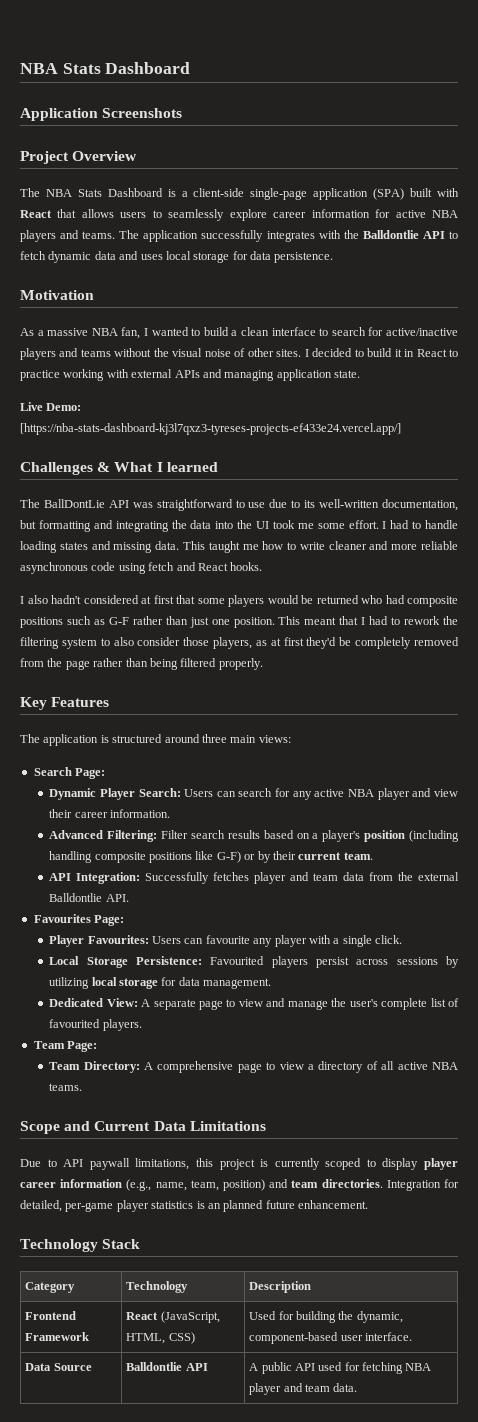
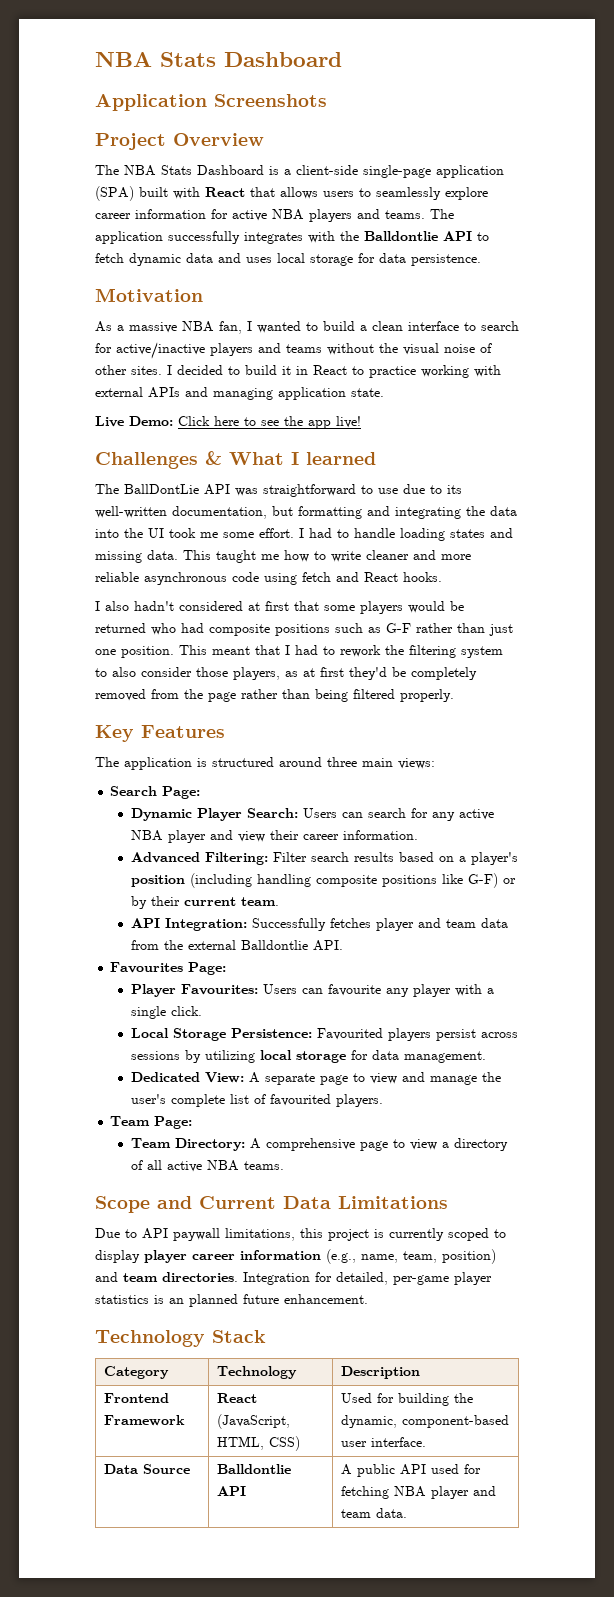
[20,423,401,435] [https://nba-stats-dashboard-kj3l7qxz3-tyreses-projects-ef433e24.vercel.app/] -> [178,416,361,429] Click here to see the app live!

